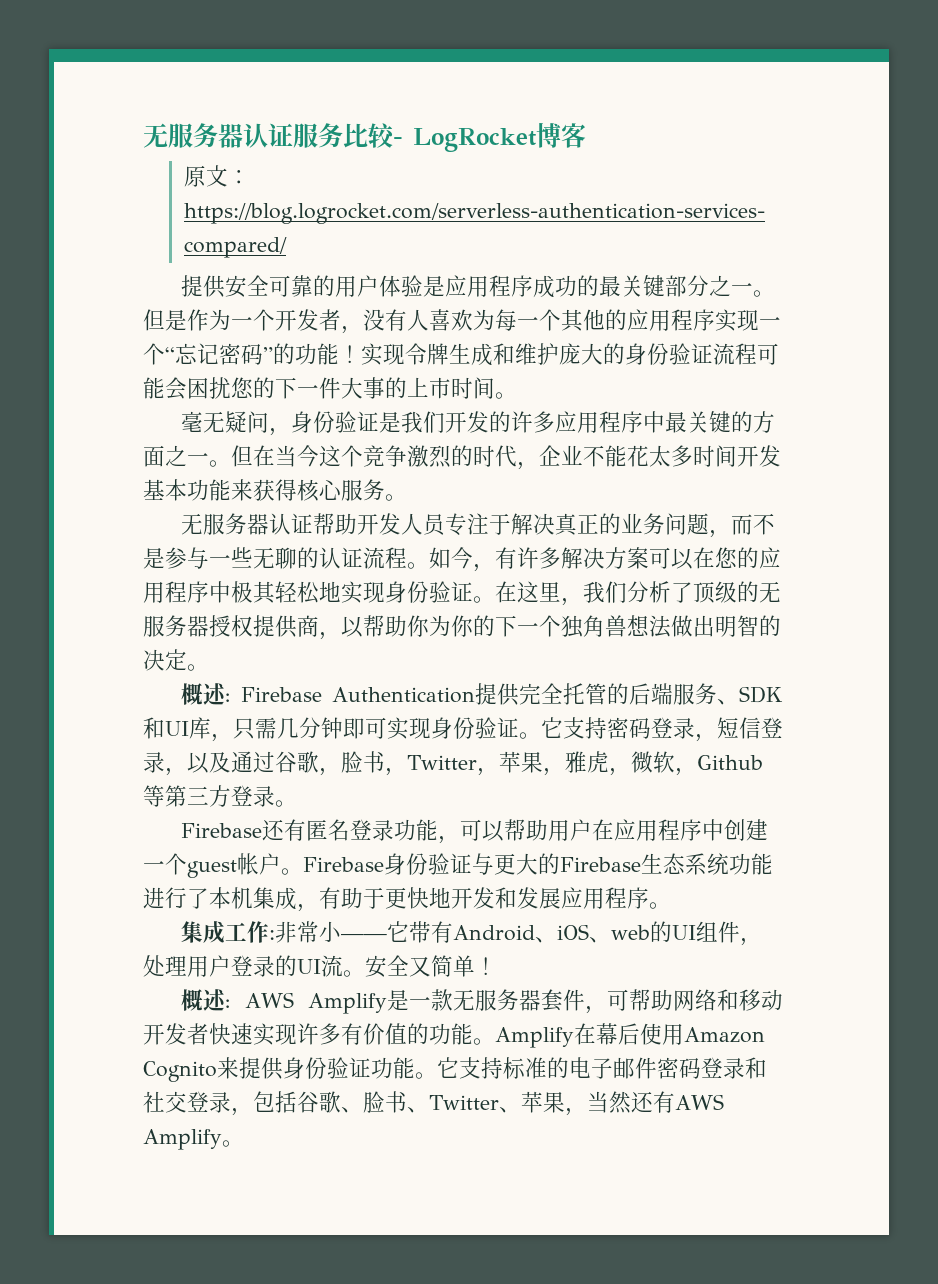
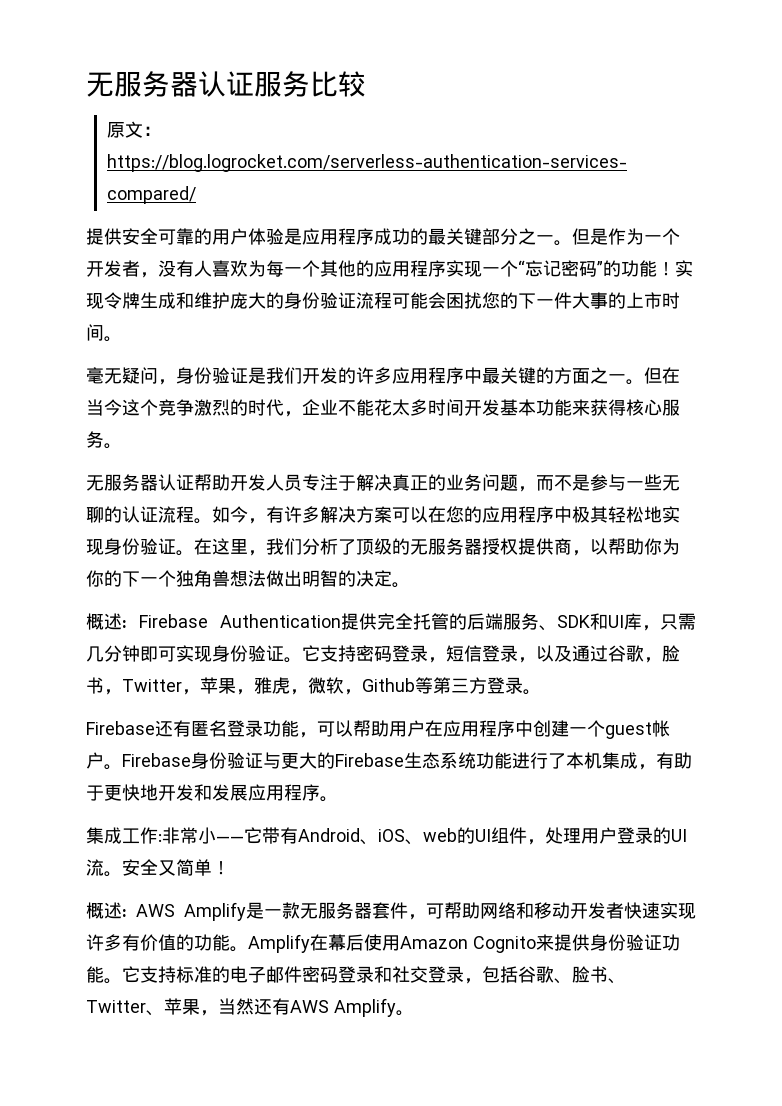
[393,122,586,152] - LogRocket博客 -> (366, 84) none

